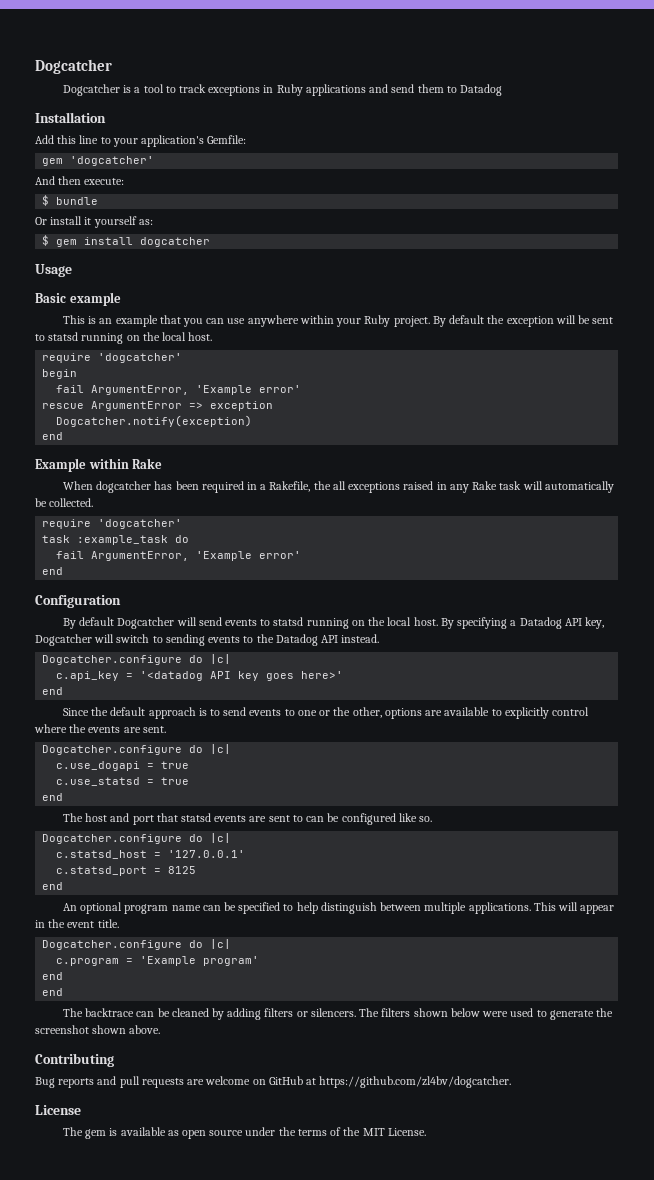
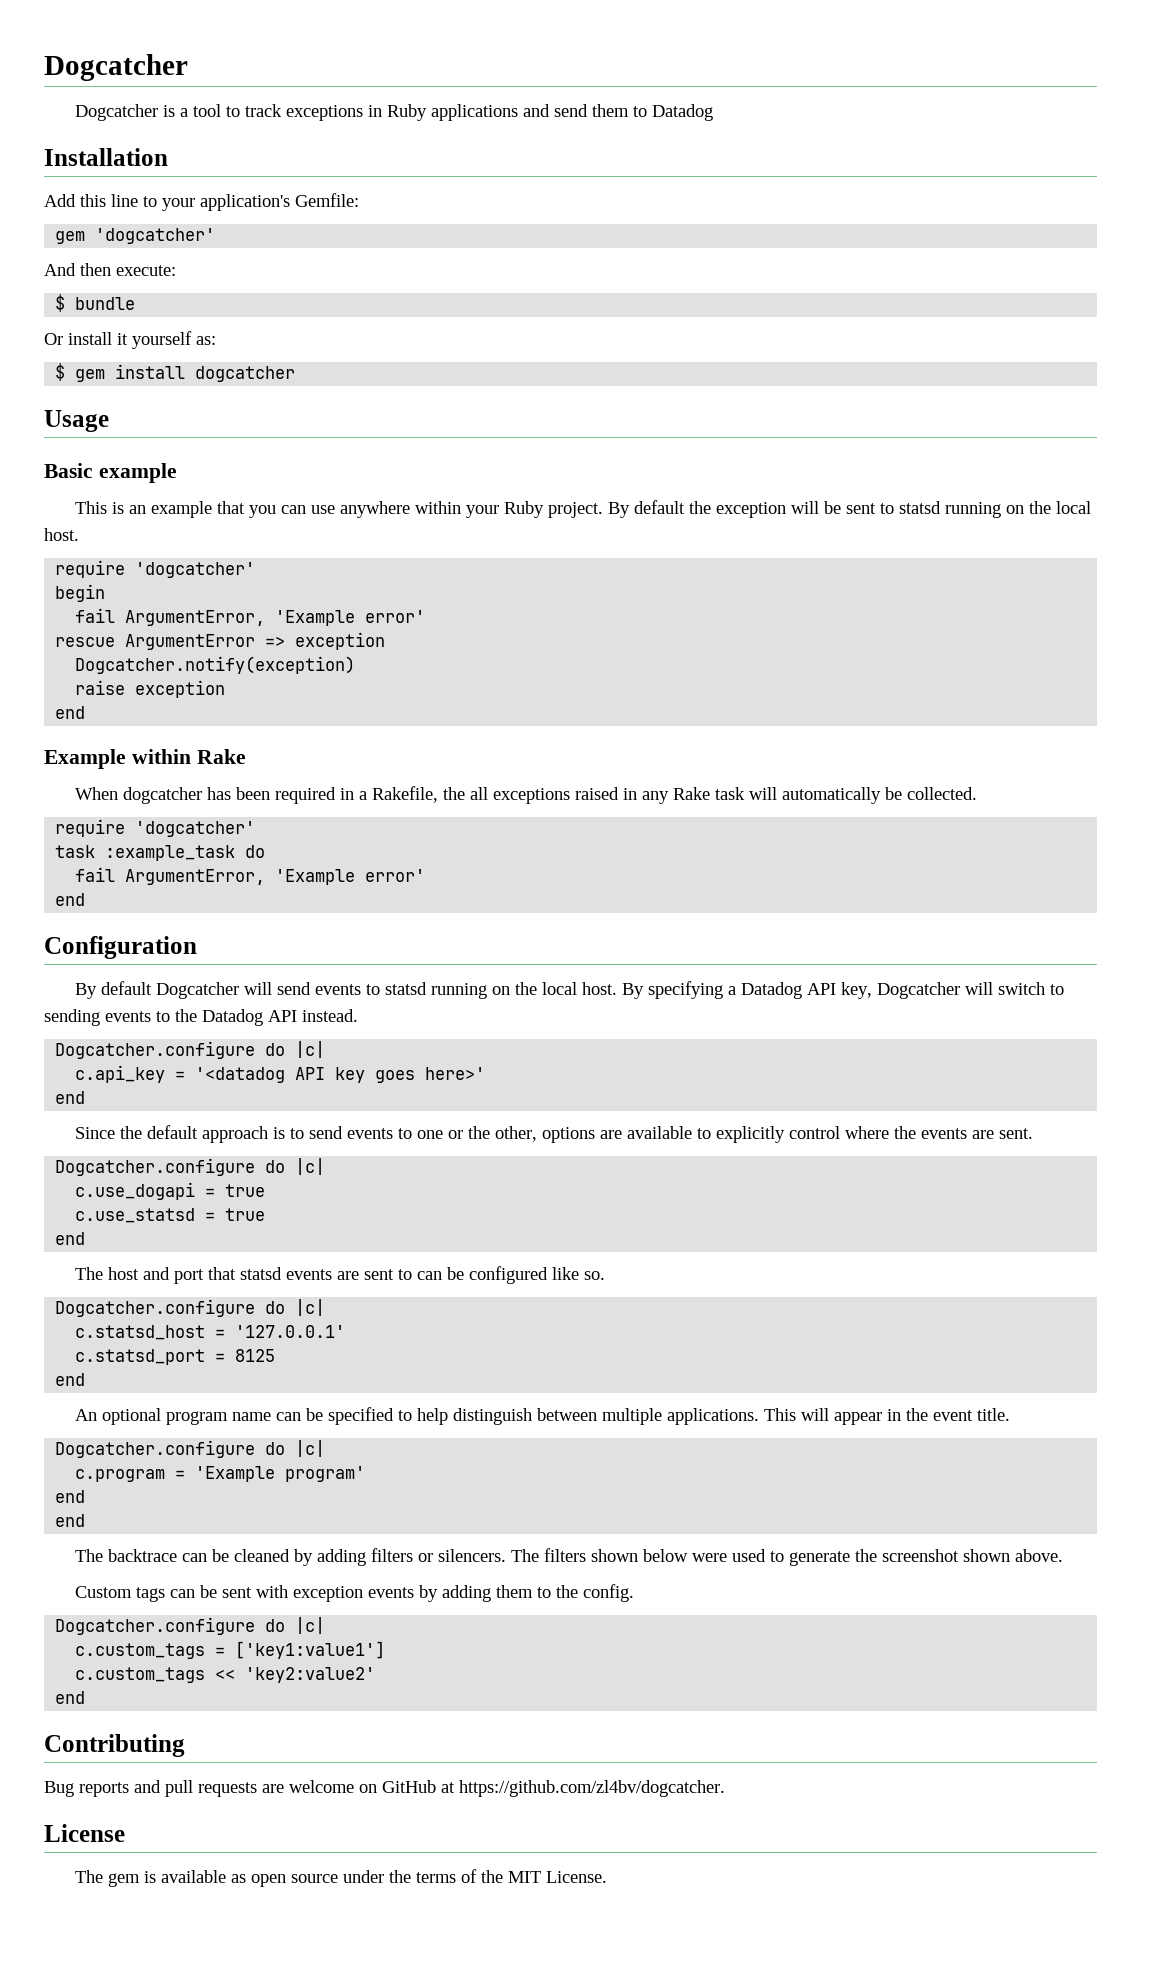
(253, 421) none -> [75,680,226,698] // raise exception
(161, 1029) none -> [74,1584,634,1602] [55,1617,326,1635] [75,1641,386,1659] [75,1667,376,1683] [55,1691,86,1704] // Custom tags can be sent with exception events by adding them to the config. // Dogcatcher.configure do |c| // c.custom_tags = ['key1:value1'] // c.custom_tags << 'key2:value2' // end

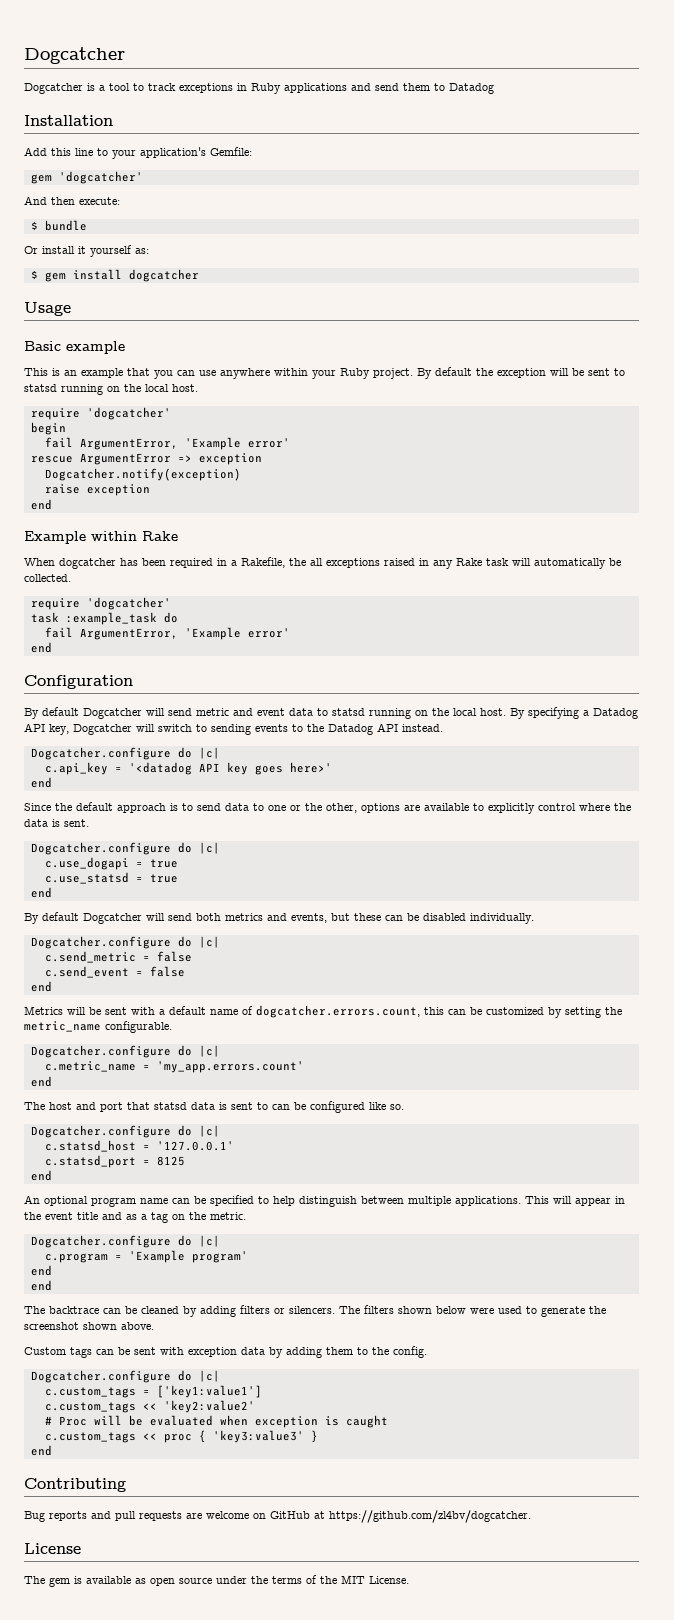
[314,984,361,995] events -> [196,708,313,716] metric and event data
[346,1128,393,1139] events -> [225,803,249,811] data
[920,1128,994,1139] events are -> [24,819,60,827] data is
(86, 1238) none -> [24,912,534,924] [30,936,220,949] [44,951,192,963] [44,966,185,978] [30,981,52,992] [24,1005,622,1018] [24,1021,172,1033] [30,1045,220,1058] [44,1061,304,1073] [30,1076,52,1087] // By default Dogcatcher will send both metrics and events, but these can be disabled individually. // Dogcatcher.configure do |c| // c.send_metric = false // c.send_event = false // end // Metrics will be sent with a default name of dogcatcher.errors.count, this can be customized by setting the metric_name configurable. // Dogcatcher.configure do |c| // c.metric_name = 'my_app.errors.count' // end
[285,1269,359,1280] events are -> [191,1102,227,1110] data is
[976,1408,1010,1421] title. -> [77,1212,246,1223] title and as a tag on the metric.
[367,1587,414,1598] events -> [241,1347,265,1355] data
(376, 1675) none -> [44,1415,388,1428] [44,1430,318,1443] // # Proc will be evaluated when exception is caught // c.custom_tags << proc { 'key3:value3' }

